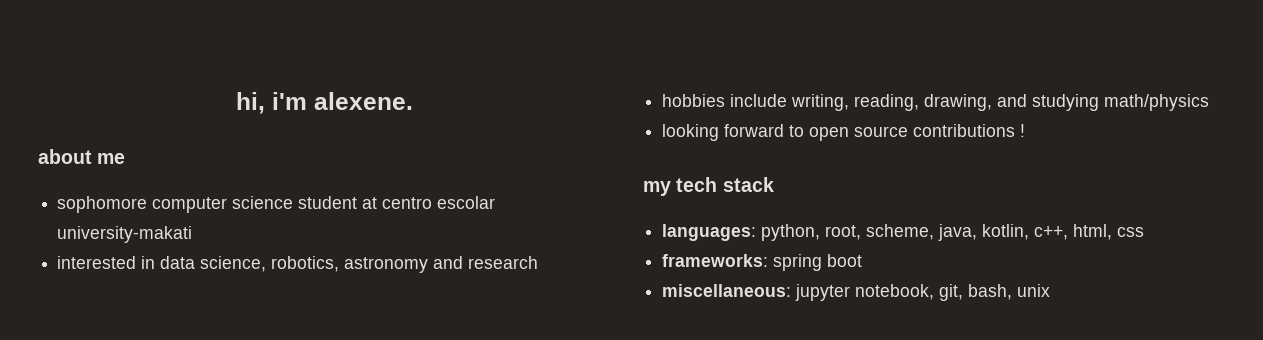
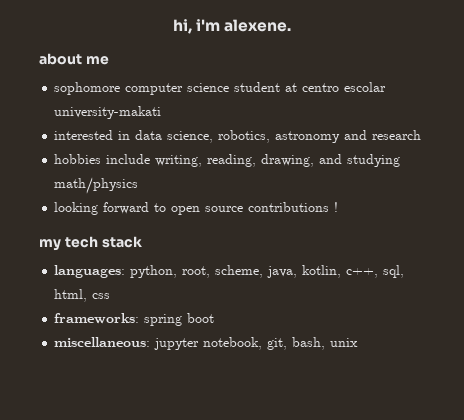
(1069, 233) none -> [383,265,405,278] sql,

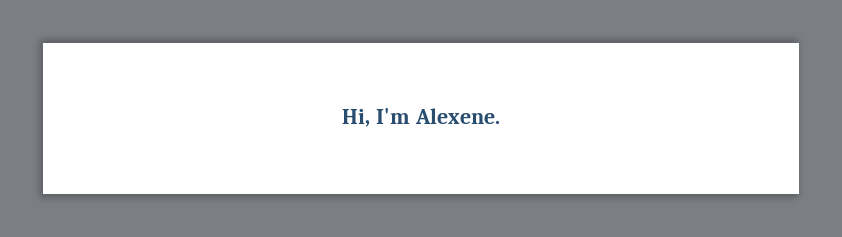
[172,19,292,34] [39,53,109,65] [54,82,387,95] [54,106,162,119] [54,130,422,143] [54,154,401,167] [54,177,139,194] [54,202,339,215] [39,236,142,251] [54,265,405,278] [54,289,111,302] [54,313,215,326] [54,337,359,350] hi, i'm alexene. // about me // sophomore computer science student at centro escolar university-makati // interested in data science, robotics, astronomy and research // hobbies include writing, reading, drawing, and studying math/physics // looking forward to open source contributions ! // my tech stack // languages: python, root, scheme, java, kotlin, c++, sql, html, css // frameworks: spring boot // miscellaneous: jupyter notebook, git, bash, unix -> [342,108,500,127] Hi, I'm Alexene.

